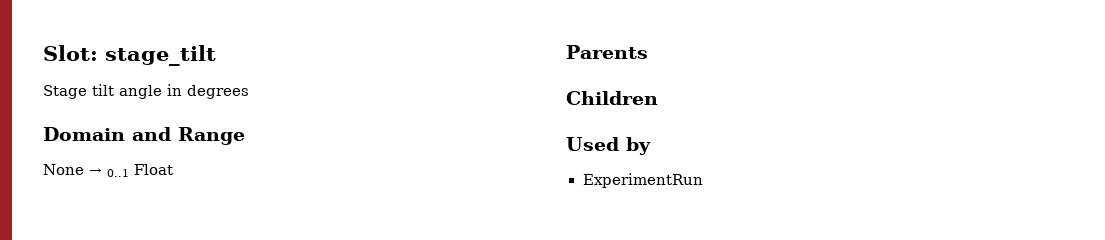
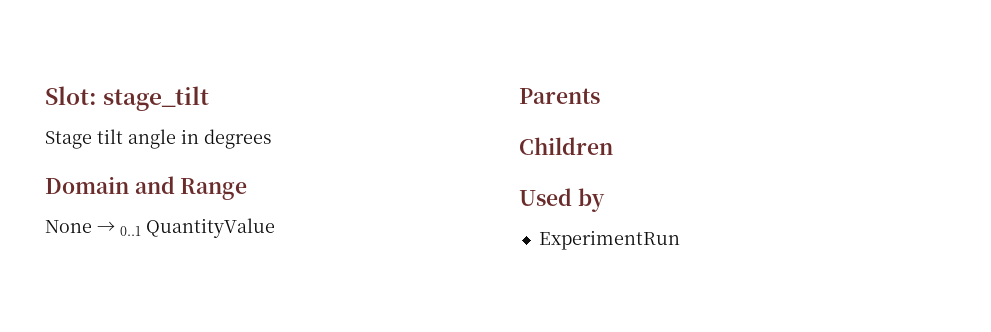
[134,164,173,175] Float -> [146,218,275,238] QuantityValue

